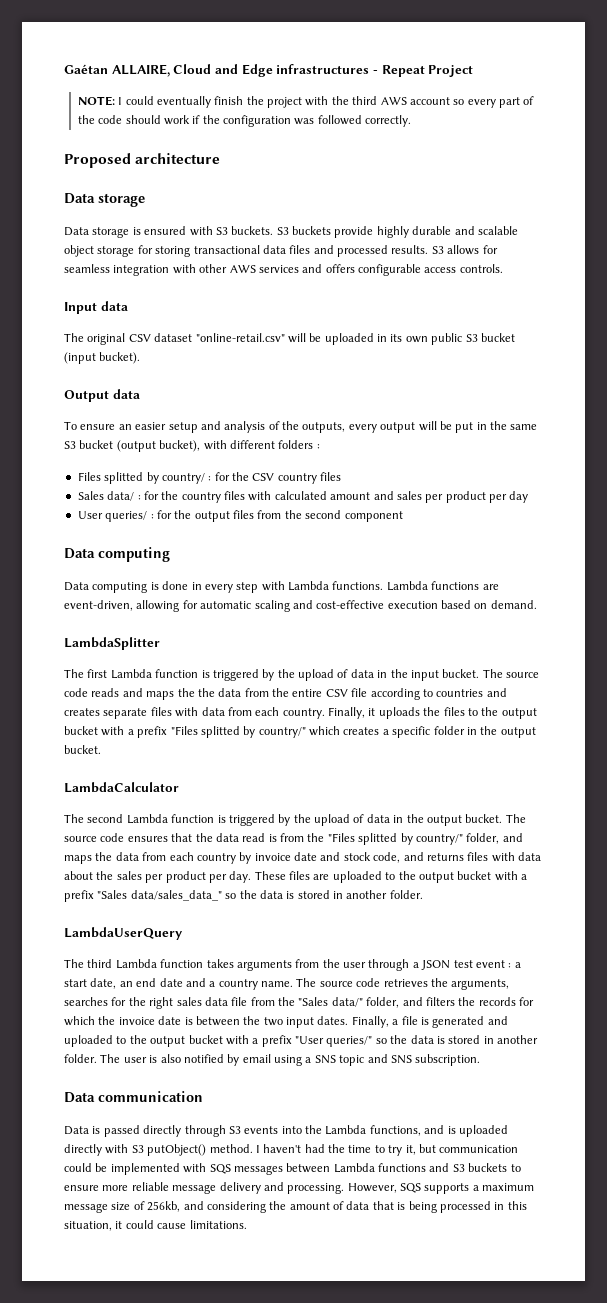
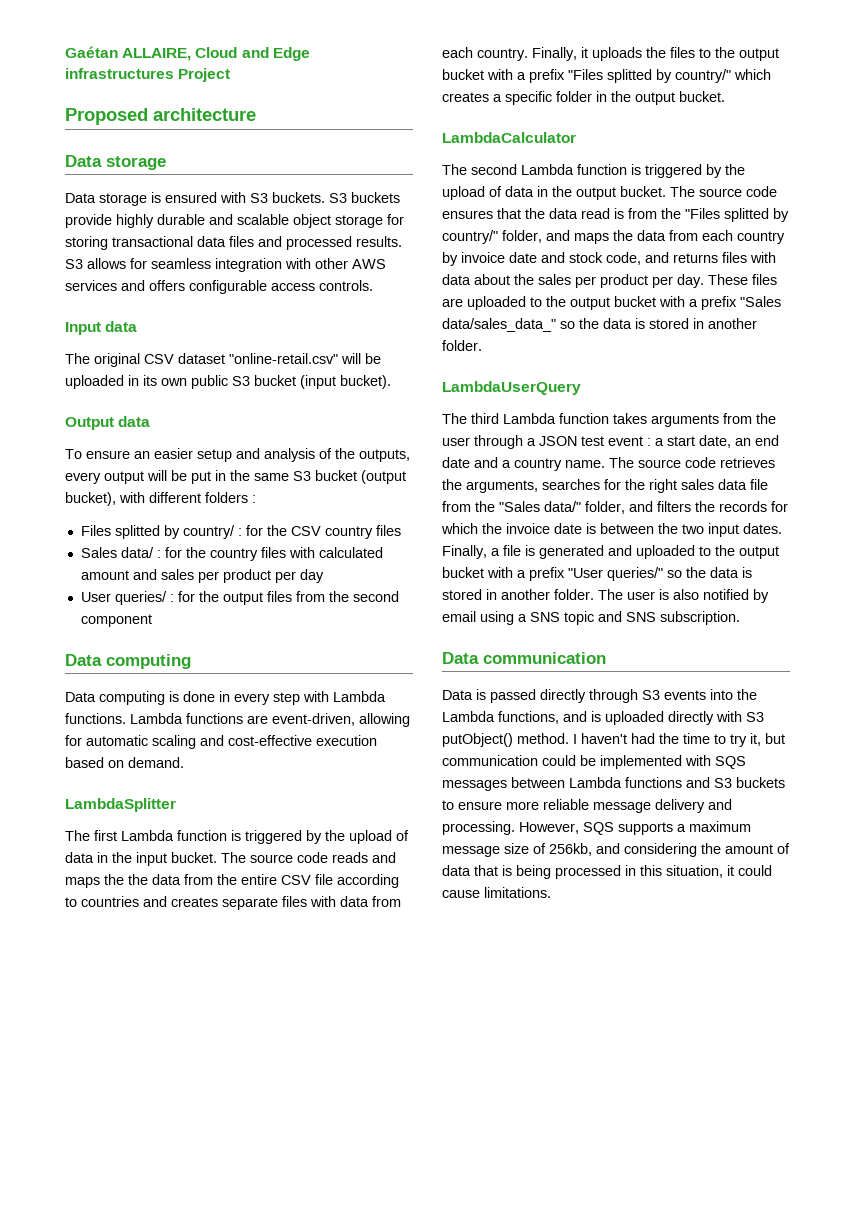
[372,65,425,77] - Repeat -> (174, 73) none
[77,96,535,108] [77,115,412,127] // NOTE: I could eventually finish the project with the third AWS account so every part of the code should work if the configuration was followed correctly. -> (231, 75) none

